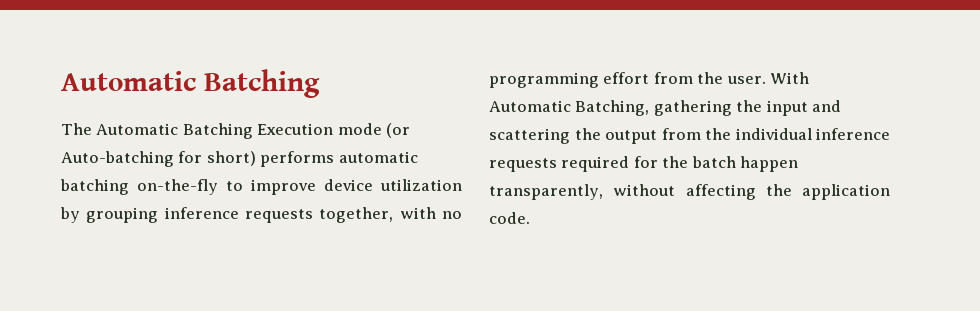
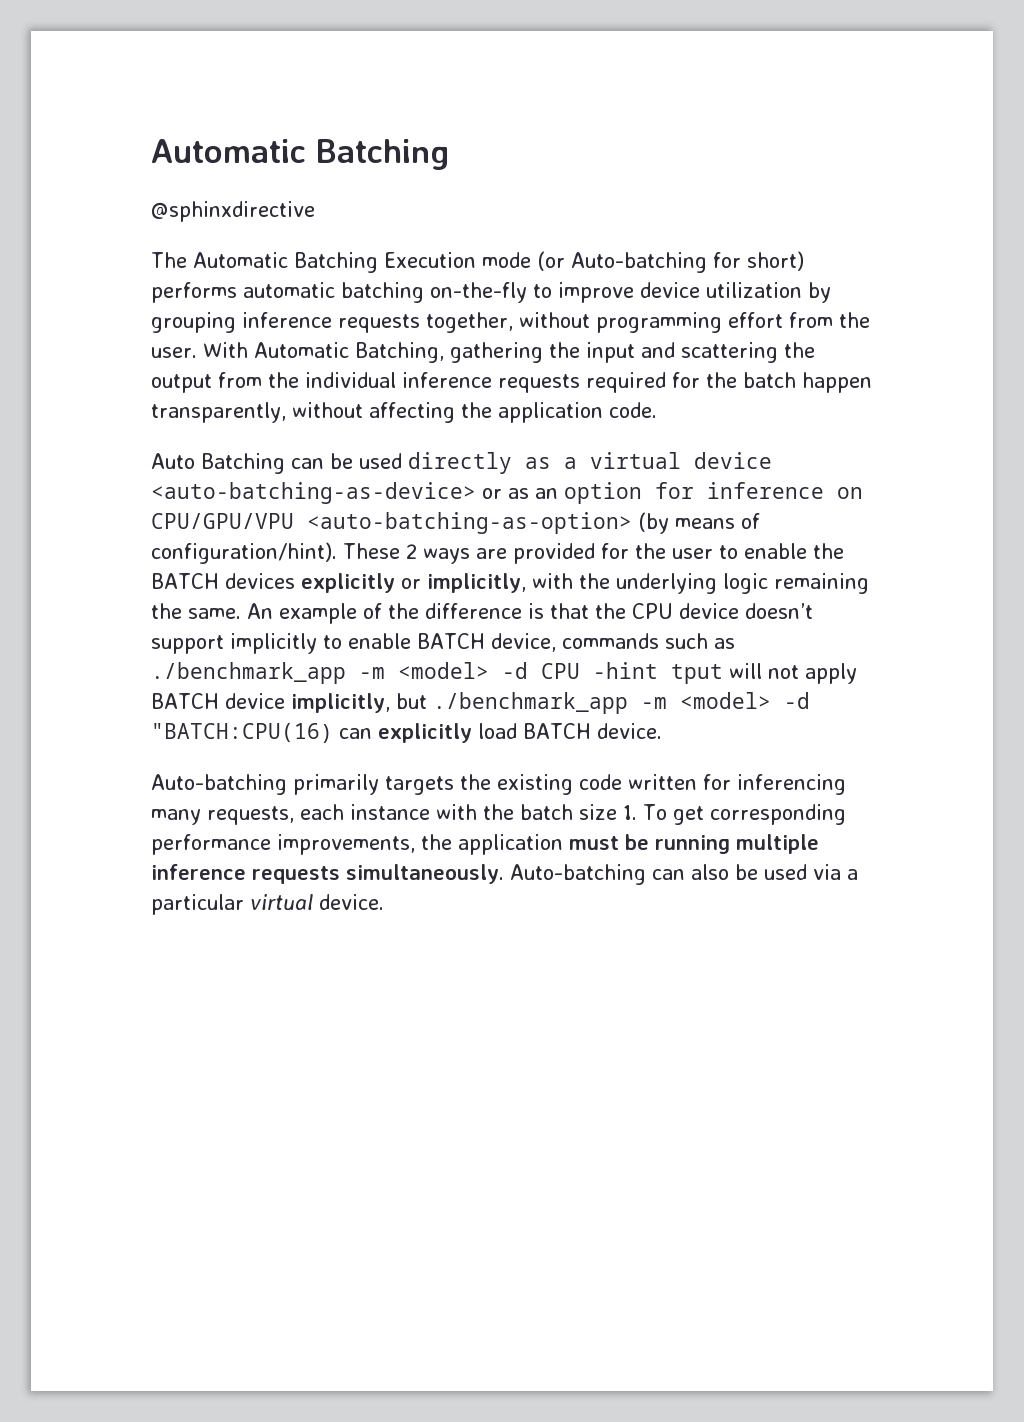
[61,69,320,98] Automatic Batching -> [151,139,449,170] [151,201,315,222] Automatic Batching // @sphinxdirective
[399,207,462,219] with no -> [519,312,590,328] without
(530, 218) none -> [151,452,772,474] [151,482,863,504] [151,512,760,534] [151,542,844,564] [151,573,869,594] [151,603,813,624] [151,633,735,654] [151,662,857,684] [151,692,810,714] [151,723,662,743] [151,774,846,795] [151,804,846,825] [151,834,819,855] [151,864,858,885] [151,894,384,915] // Auto Batching can be used directly as a virtual device <auto-batching-as-device> or as an option for inference on CPU/GPU/VPU <auto-batching-as-option> (by means of configuration/hint). These 2 ways are provided for the user to enable the BATCH devices explicitly or implicitly, with the underlying logic remaining the same. An example of the difference is that the CPU device doesn’t support implicitly to enable BATCH device, commands such as ./benchmark_app -m <model> -d CPU -hint tput will not apply BATCH device implicitly, but ./benchmark_app -m <model> -d "BATCH:CPU(16) can explicitly load BATCH device. // Auto-batching primarily targets the existing code written for inferencing many requests, each instance with the batch size 1. To get corresponding performance improvements, the application must be running multiple inference requests simultaneously. Auto-batching can also be used via a particular virtual device.

